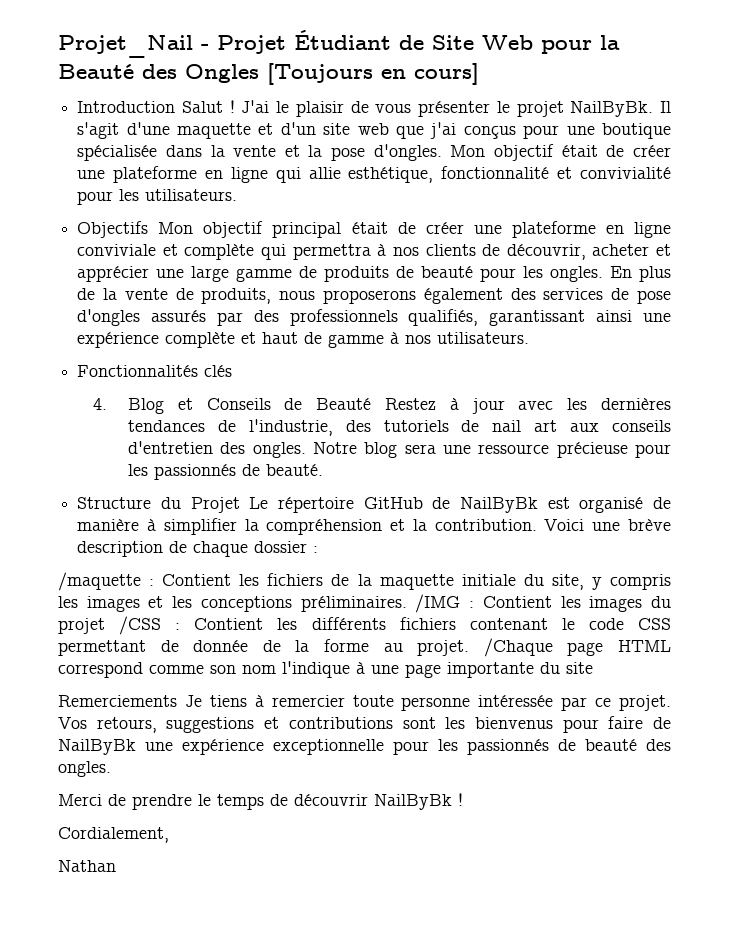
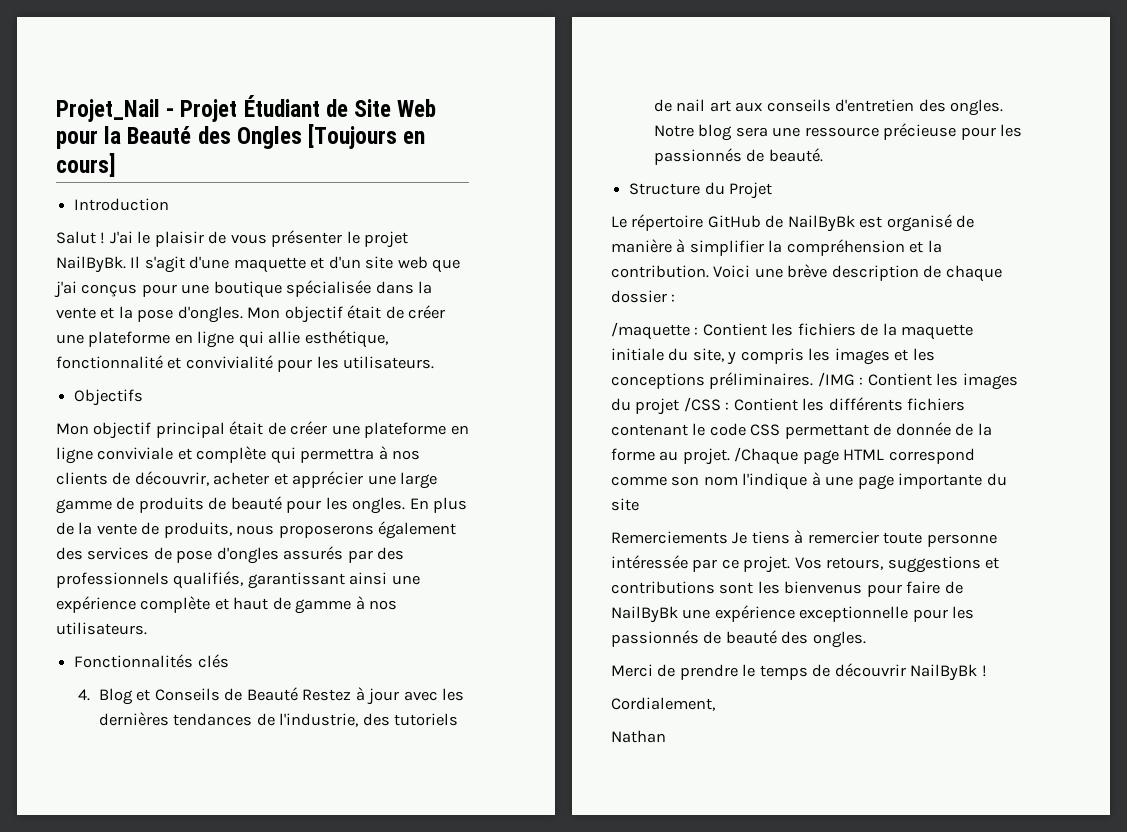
(176, 107) none -> (170, 204) //
(149, 229) none -> (144, 397) //
(240, 505) none -> (773, 190) //

